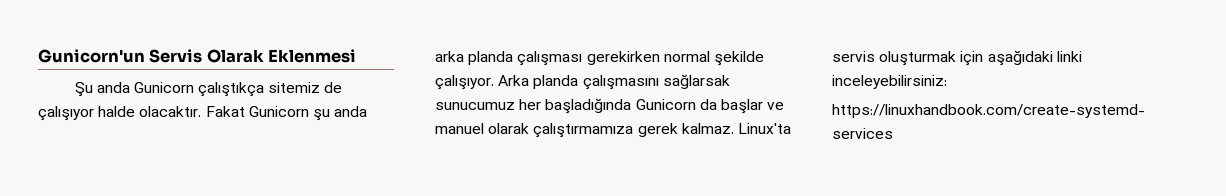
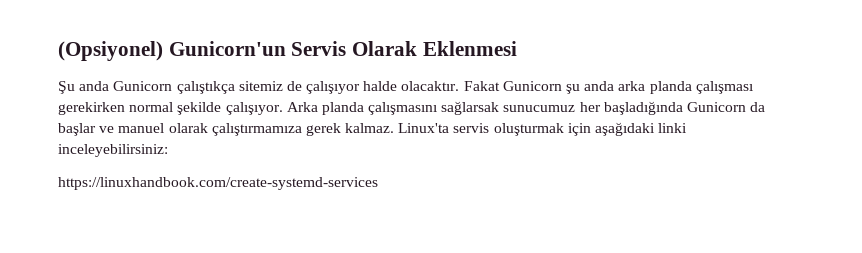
(38, 56) none -> [58,41,163,61] (Opsiyonel)

